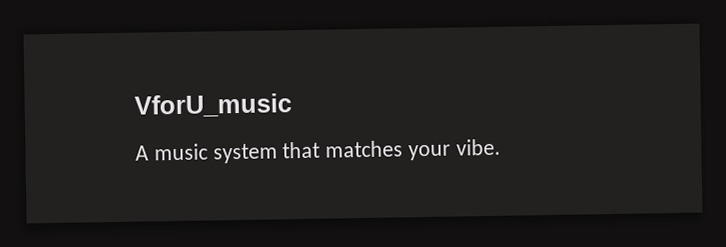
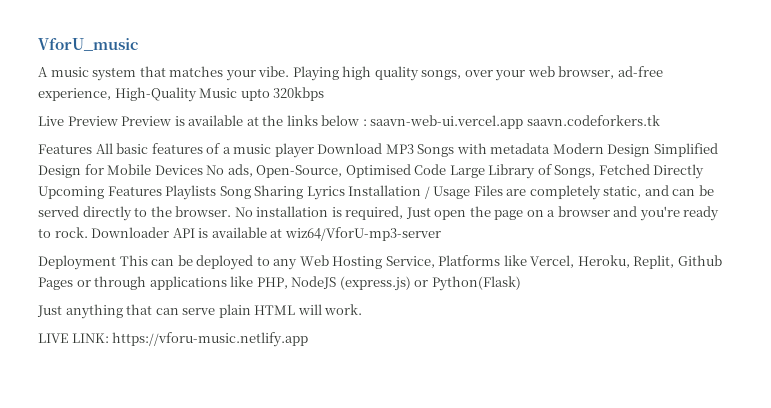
(501, 147) none -> [292,66,663,81] [38,87,325,102] [38,115,660,129] [38,143,718,158] [38,164,705,179] [38,185,714,200] [38,206,720,221] [38,227,441,241] [38,255,722,270] [38,276,521,291] [37,304,363,319] [38,332,309,347] Playing high quality songs, over your web browser, ad-free experience, High-Quality Music upto 320kbps // Live Preview Preview is available at the links below : saavn-web-ui.vercel.app saavn.codeforkers.tk // Features All basic features of a music player Download MP3 Songs with metadata Modern Design Simplified Design for Mobile Devices No ads, Open-Source, Optimised Code Large Library of Songs, Fetched Directly Upcoming Features Playlists Song Sharing Lyrics Installation / Usage Files are completely static, and can be served directly to the browser. No installation is required, Just open the page on a browser and you're ready to rock. Downloader API is available at wiz64/VforU-mp3-server // Deployment This can be deployed to any Web Hosting Service, Platforms like Vercel, Heroku, Replit, Github Pages or through applications like PHP, NodeJS (express.js) or Python(Flask) // Just anything that can serve plain HTML will work. // LIVE LINK: https://vforu-music.netlify.app

